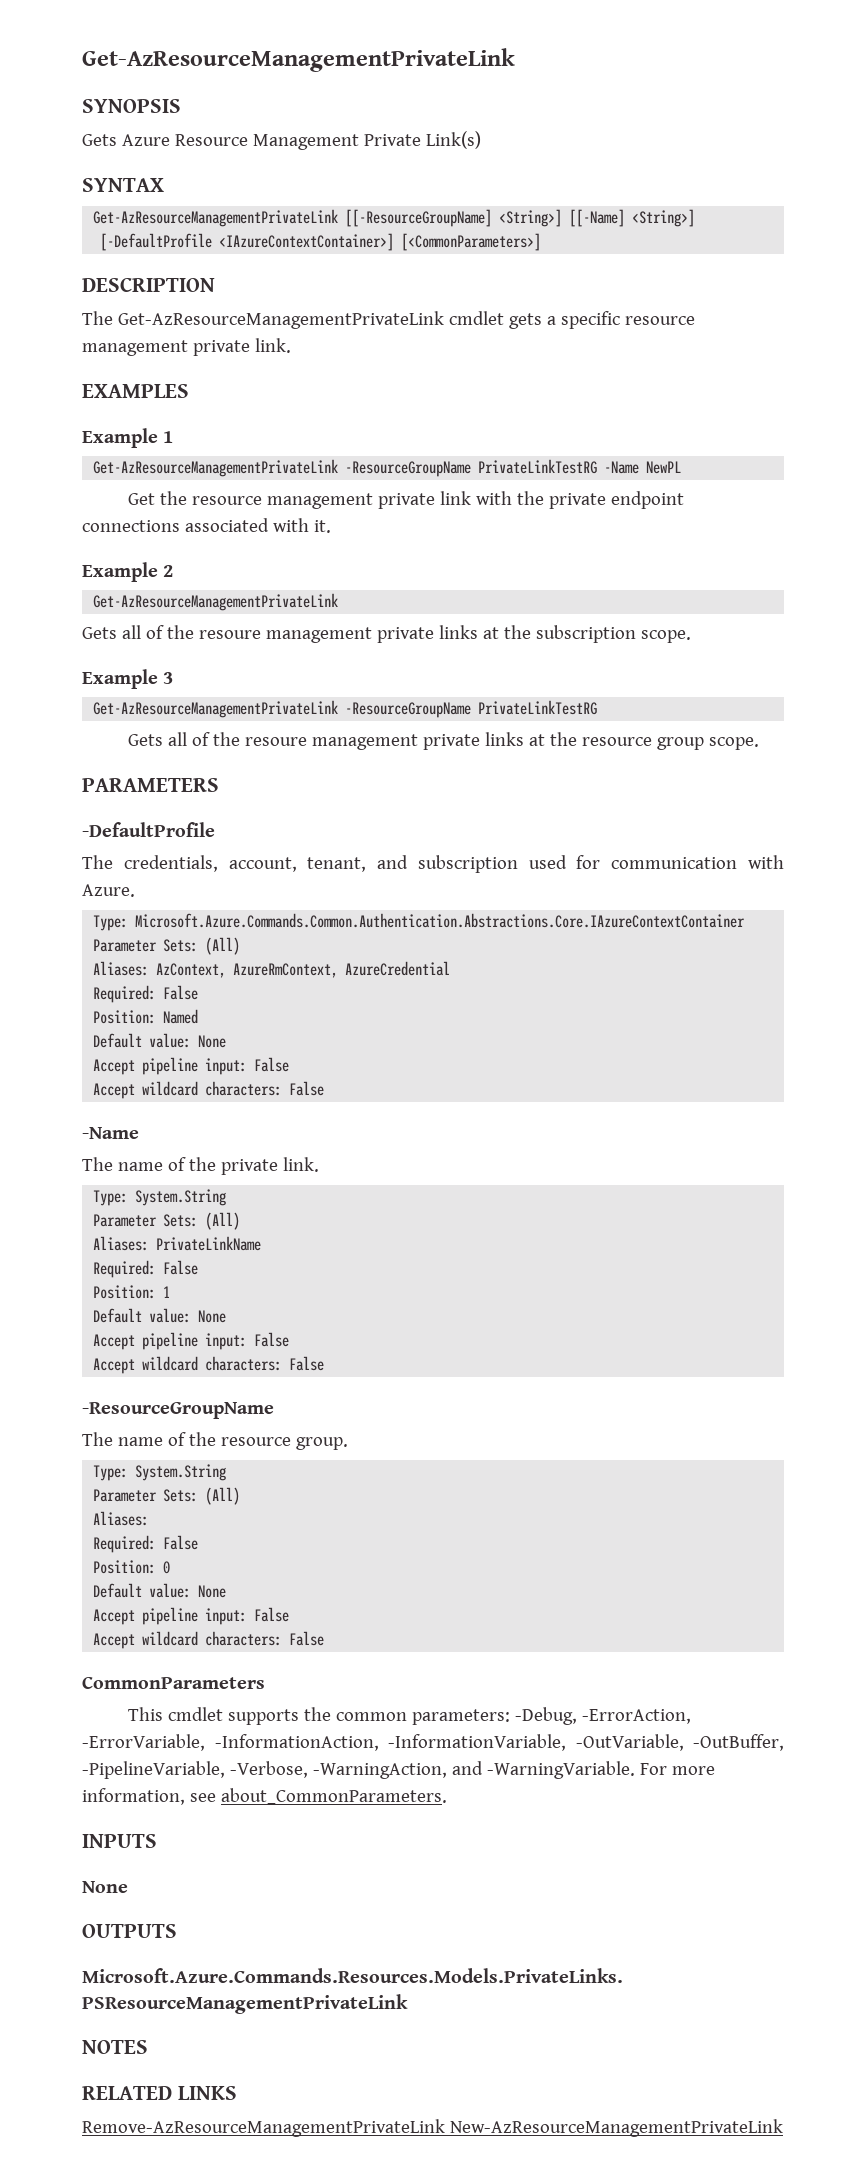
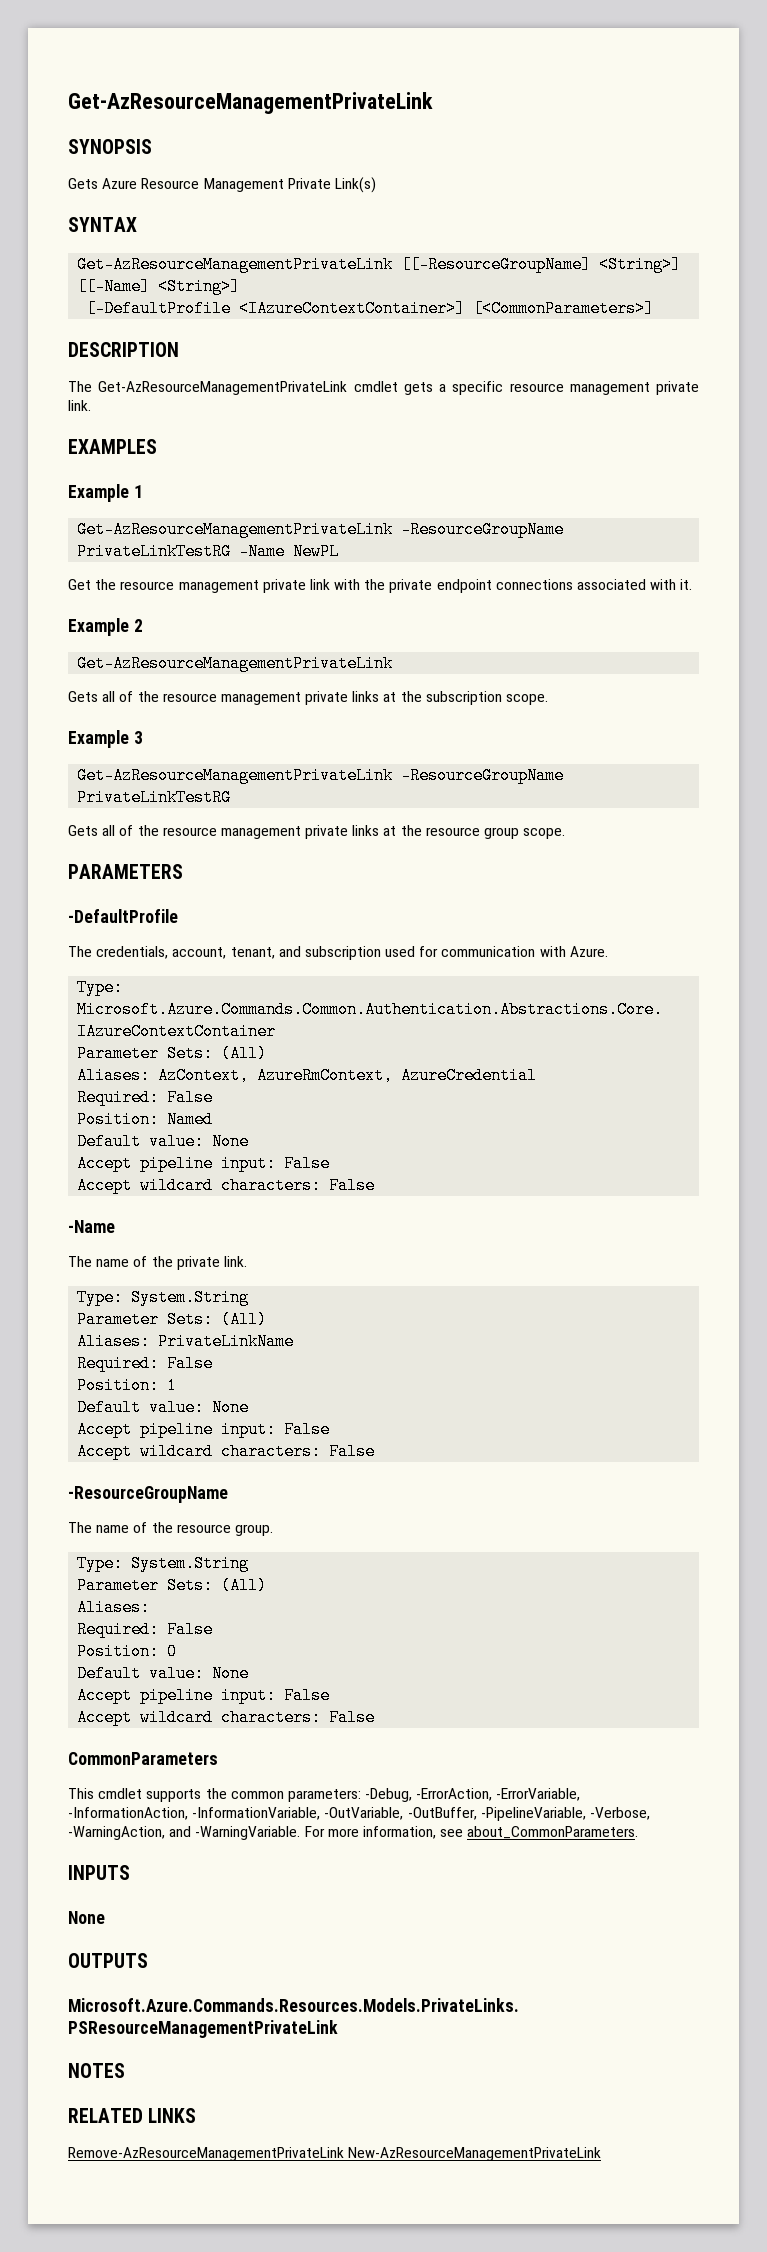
[198,630,261,639] resoure -> [162,693,217,702] resource
[245,737,308,746] resoure -> [162,827,217,836] resource

